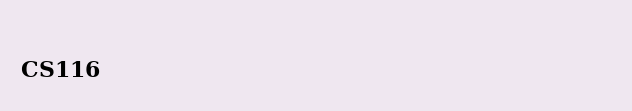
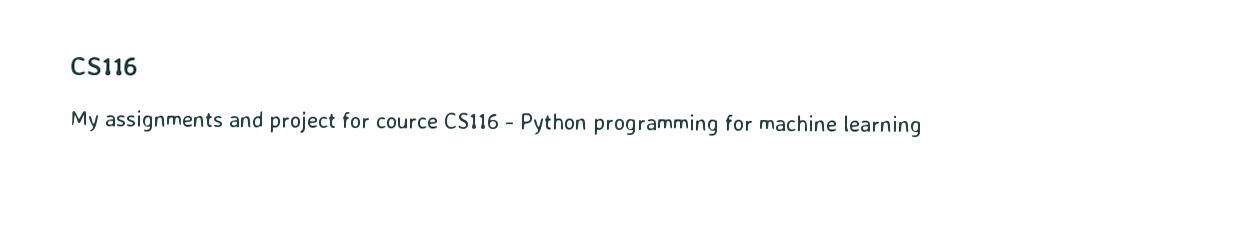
[21,61,100,77] CS116 -> [70,57,138,76] [69,110,923,138] CS116 // My assignments and project for cource CS116 - Python programming for machine learning

